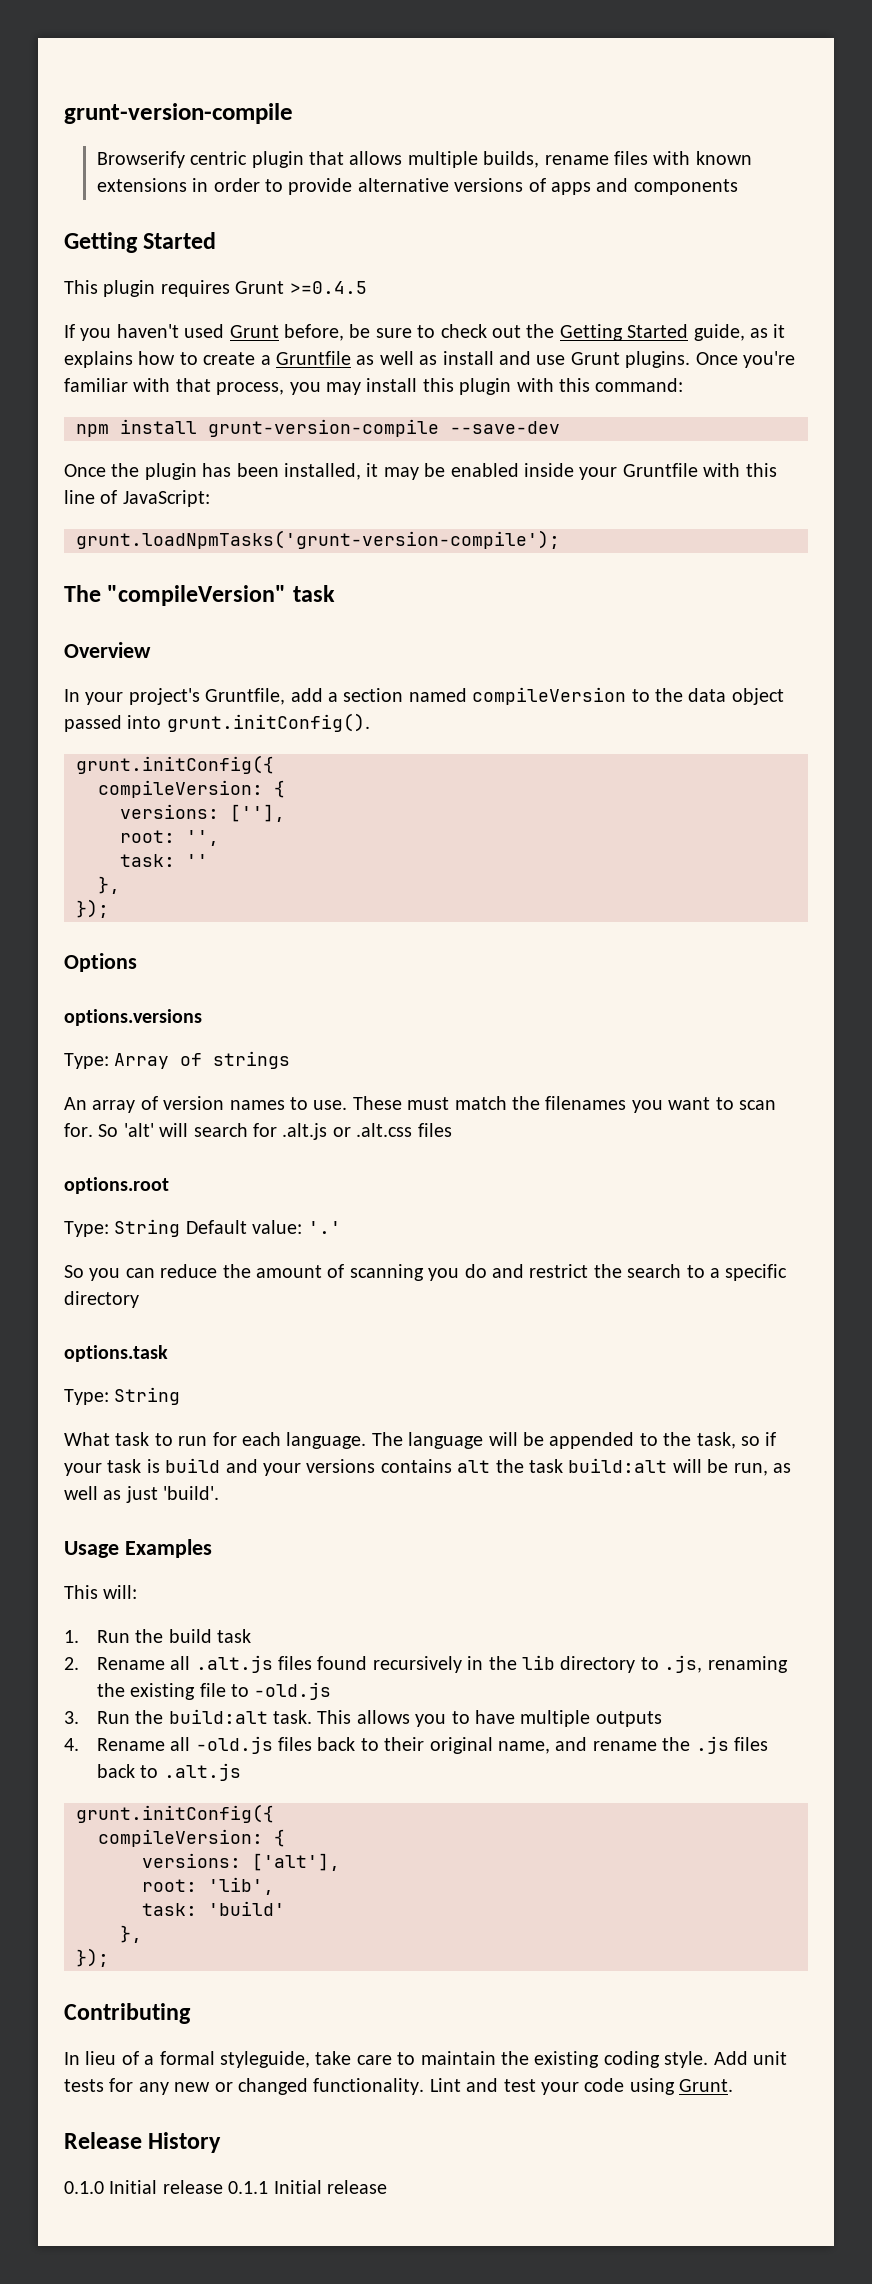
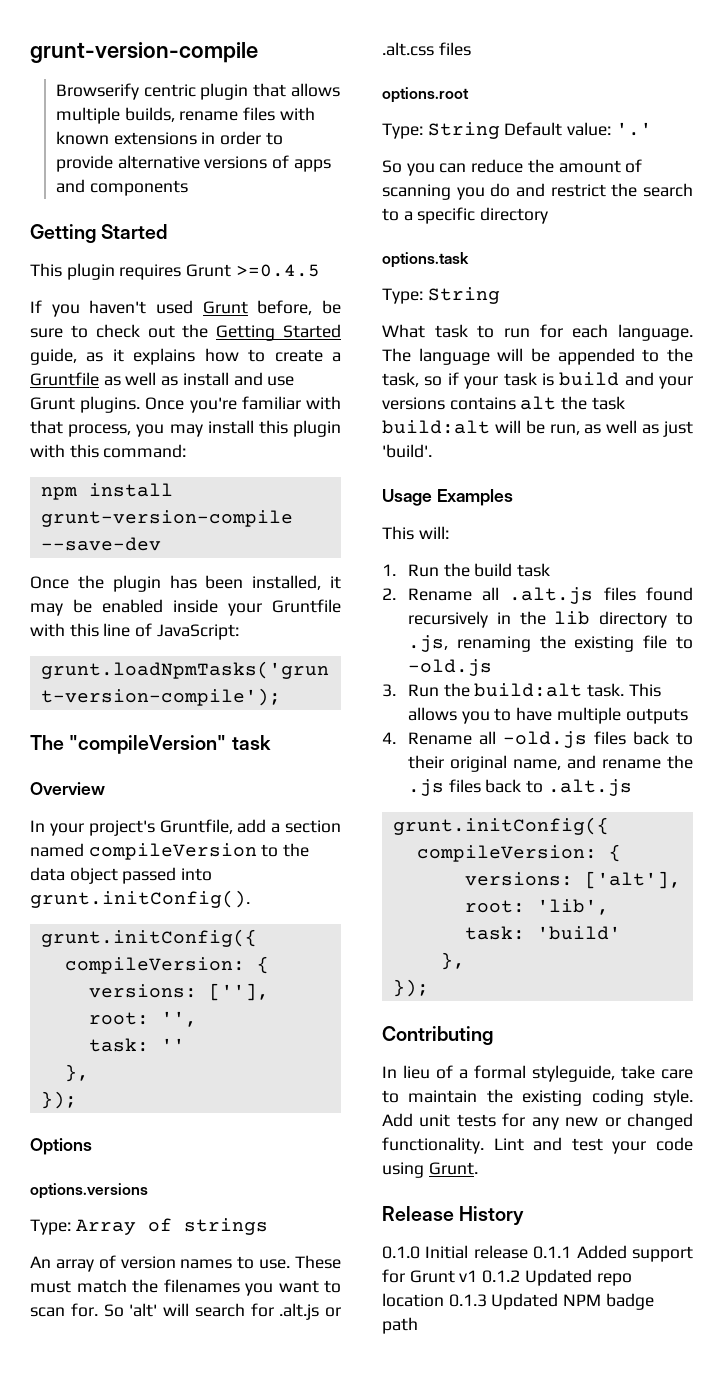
[273,2180,387,2194] Initial release -> [576,1245,693,1262] [382,1269,632,1286] [382,1293,654,1310] [382,1317,418,1334] Added support for Grunt v1 0.1.2 Updated repo location 0.1.3 Updated NPM badge path

